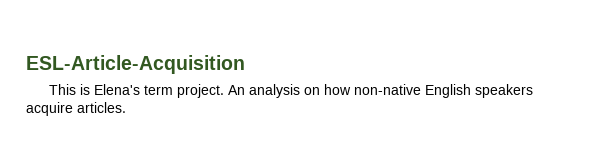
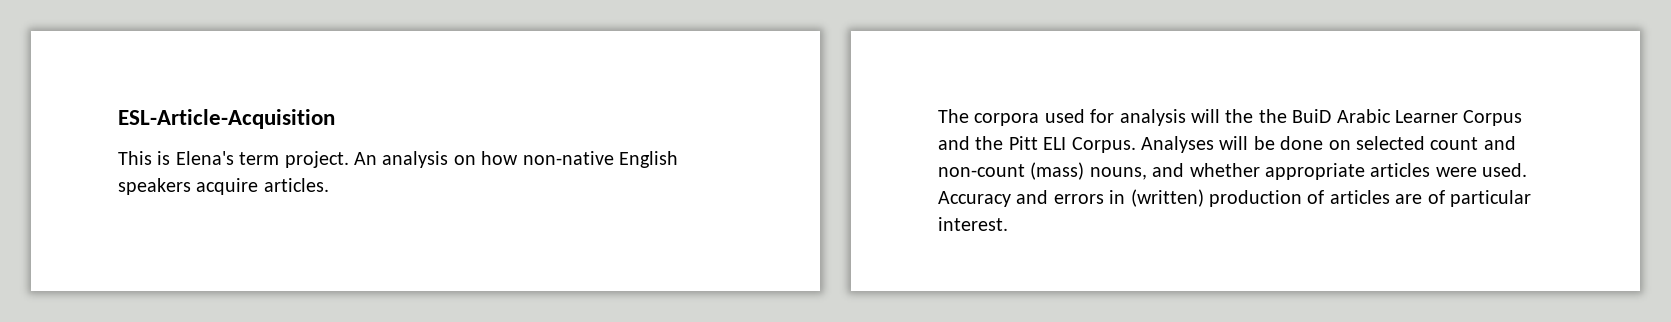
(126, 107) none -> [938,109,1523,126] [938,136,1516,153] [938,162,1528,180] [938,189,1531,207] [938,217,1008,231] // The corpora used for analysis will the the BuiD Arabic Learner Corpus and the Pitt ELI Corpus. Analyses will be done on selected count and non-count (mass) nouns, and whether appropriate articles were used. Accuracy and errors in (written) production of articles are of particular interest.

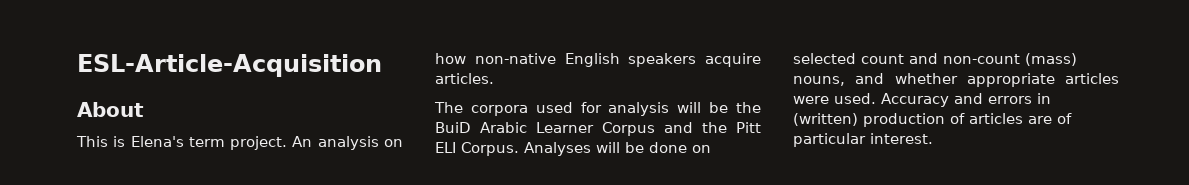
(335, 119) none -> [77,102,144,117] // About
[1225,109,1254,123] the -> [709,102,729,113] be

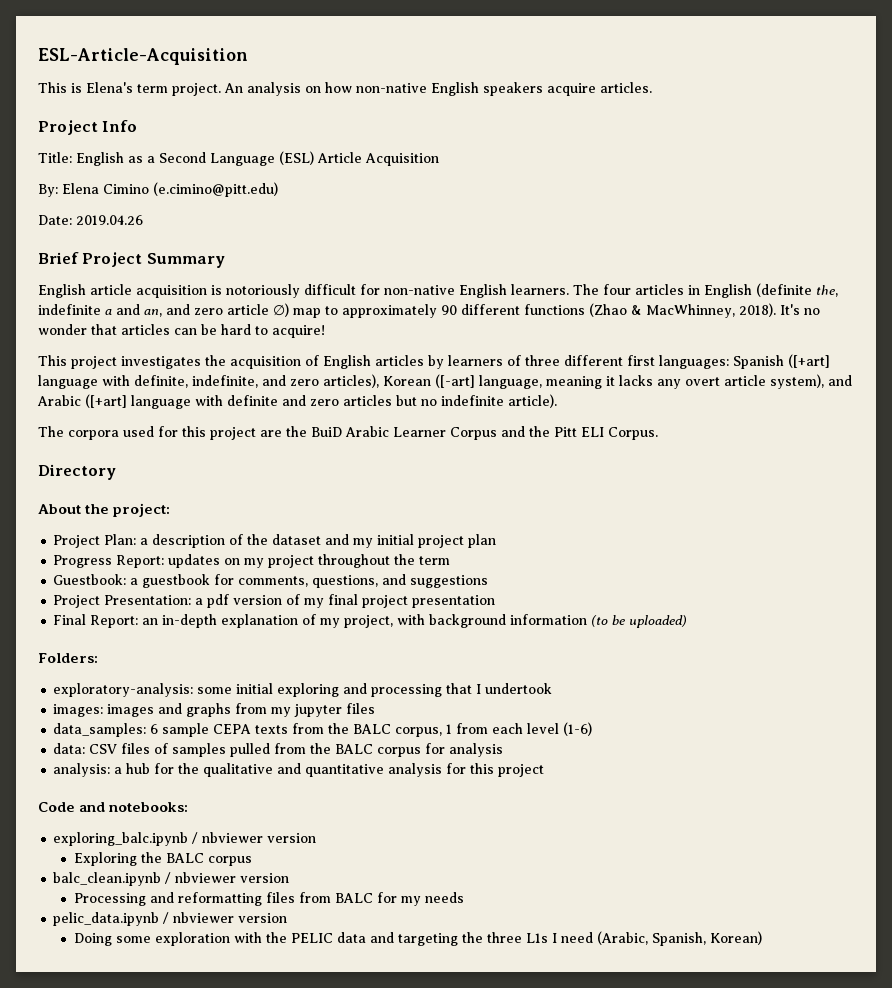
[77,102,144,117] // About -> (248, 56) none
(494, 78) none -> [38,120,138,135] [38,151,439,166] [38,182,278,197] [38,215,143,225] [38,252,225,268] [38,283,838,298] [38,303,820,318] [38,324,325,338] [38,354,830,369] [38,374,852,389] [37,394,557,409] // Project Info // Title: English as a Second Language (ESL) Article Acquisition // By: Elena Cimino (e.cimino@pitt.edu) // Date: 2019.04.26 // Brief Project Summary // English article acquisition is notoriously difficult for non-native English learners. The four articles in English (definite the, indefinite a and an, and zero article ∅) map to approximately 90 different functions (Zhao & MacWhinney, 2018). It's no wonder that articles can be hard to acquire! // This project investigates the acquisition of English articles by learners of three different first languages: Spanish ([+art] language with definite, indefinite, and zero articles), Korean ([-art] language, meaning it lacks any overt article system), and Arabic ([+art] language with definite and zero articles but no indefinite article).
[608,102,729,116] analysis will be -> [182,426,282,440] this project are
[524,142,711,156] [793,53,1077,66] [793,73,1119,87] [793,93,1051,107] [793,113,1072,127] [793,133,933,147] Analyses will be done on selected count and non-count (mass) nouns, and whether appropriate articles were used. Accuracy and errors in (written) production of articles are of particular interest. -> [38,464,116,480] [38,503,171,517] [53,534,497,548] [53,554,451,568] [53,574,489,588] [53,594,496,608] [53,614,688,628] [38,653,98,663] [53,683,553,697] [53,703,376,717] [53,722,593,737] [53,743,504,757] [53,763,545,777] [38,802,189,812] [53,832,317,846] [73,852,252,866] [53,872,290,886] [73,892,464,906] [53,912,288,926] [73,931,762,946] // Directory // About the project: // Project Plan: a description of the dataset and my initial project plan // Progress Report: updates on my project throughout the term // Guestbook: a guestbook for comments, questions, and suggestions // Project Presentation: a pdf version of my final project presentation // Final Report: an in-depth explanation of my project, with background information (to be uploaded) // Folders: // exploratory-analysis: some initial exploring and processing that I undertook // images: images and graphs from my jupyter files // data_samples: 6 sample CEPA texts from the BALC corpus, 1 from each level (1-6) // data: CSV files of samples pulled from the BALC corpus for analysis // analysis: a hub for the qualitative and quantitative analysis for this project // Code and notebooks: // exploring_balc.ipynb / nbviewer version // Exploring the BALC corpus // balc_clean.ipynb / nbviewer version // Processing and reformatting files from BALC for my needs // pelic_data.ipynb / nbviewer version // Doing some exploration with the PELIC data and targeting the three L1s I need (Arabic, Spanish, Korean)

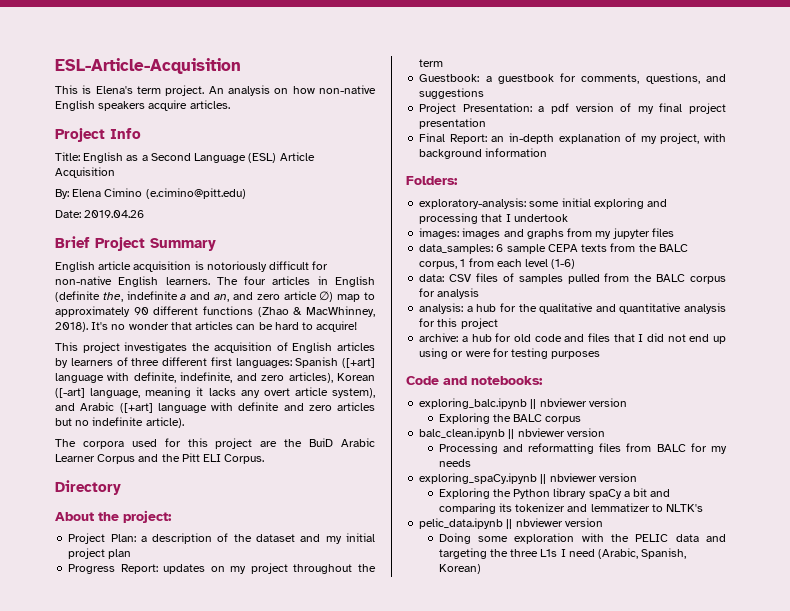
[591,615,688,628] (to be uploaded) -> (548, 152) none
(545, 770) none -> [419,333,726,344] [419,348,601,359] // archive: a hub for old code and files that I did not end up using or were for testing purposes
[192,832,199,844] / -> [530,399,537,409] ||
[165,872,172,884] / -> [508,429,515,439] ||
(464, 897) none -> [419,473,637,484] [438,488,671,499] [438,503,704,514] // exploring_spaCy.ipynb || nbviewer version // Exploring the Python library spaCy a bit and comparing its tokenizer and lemmatizer to NLTK's
[163,912,170,924] / -> [506,519,513,529] ||

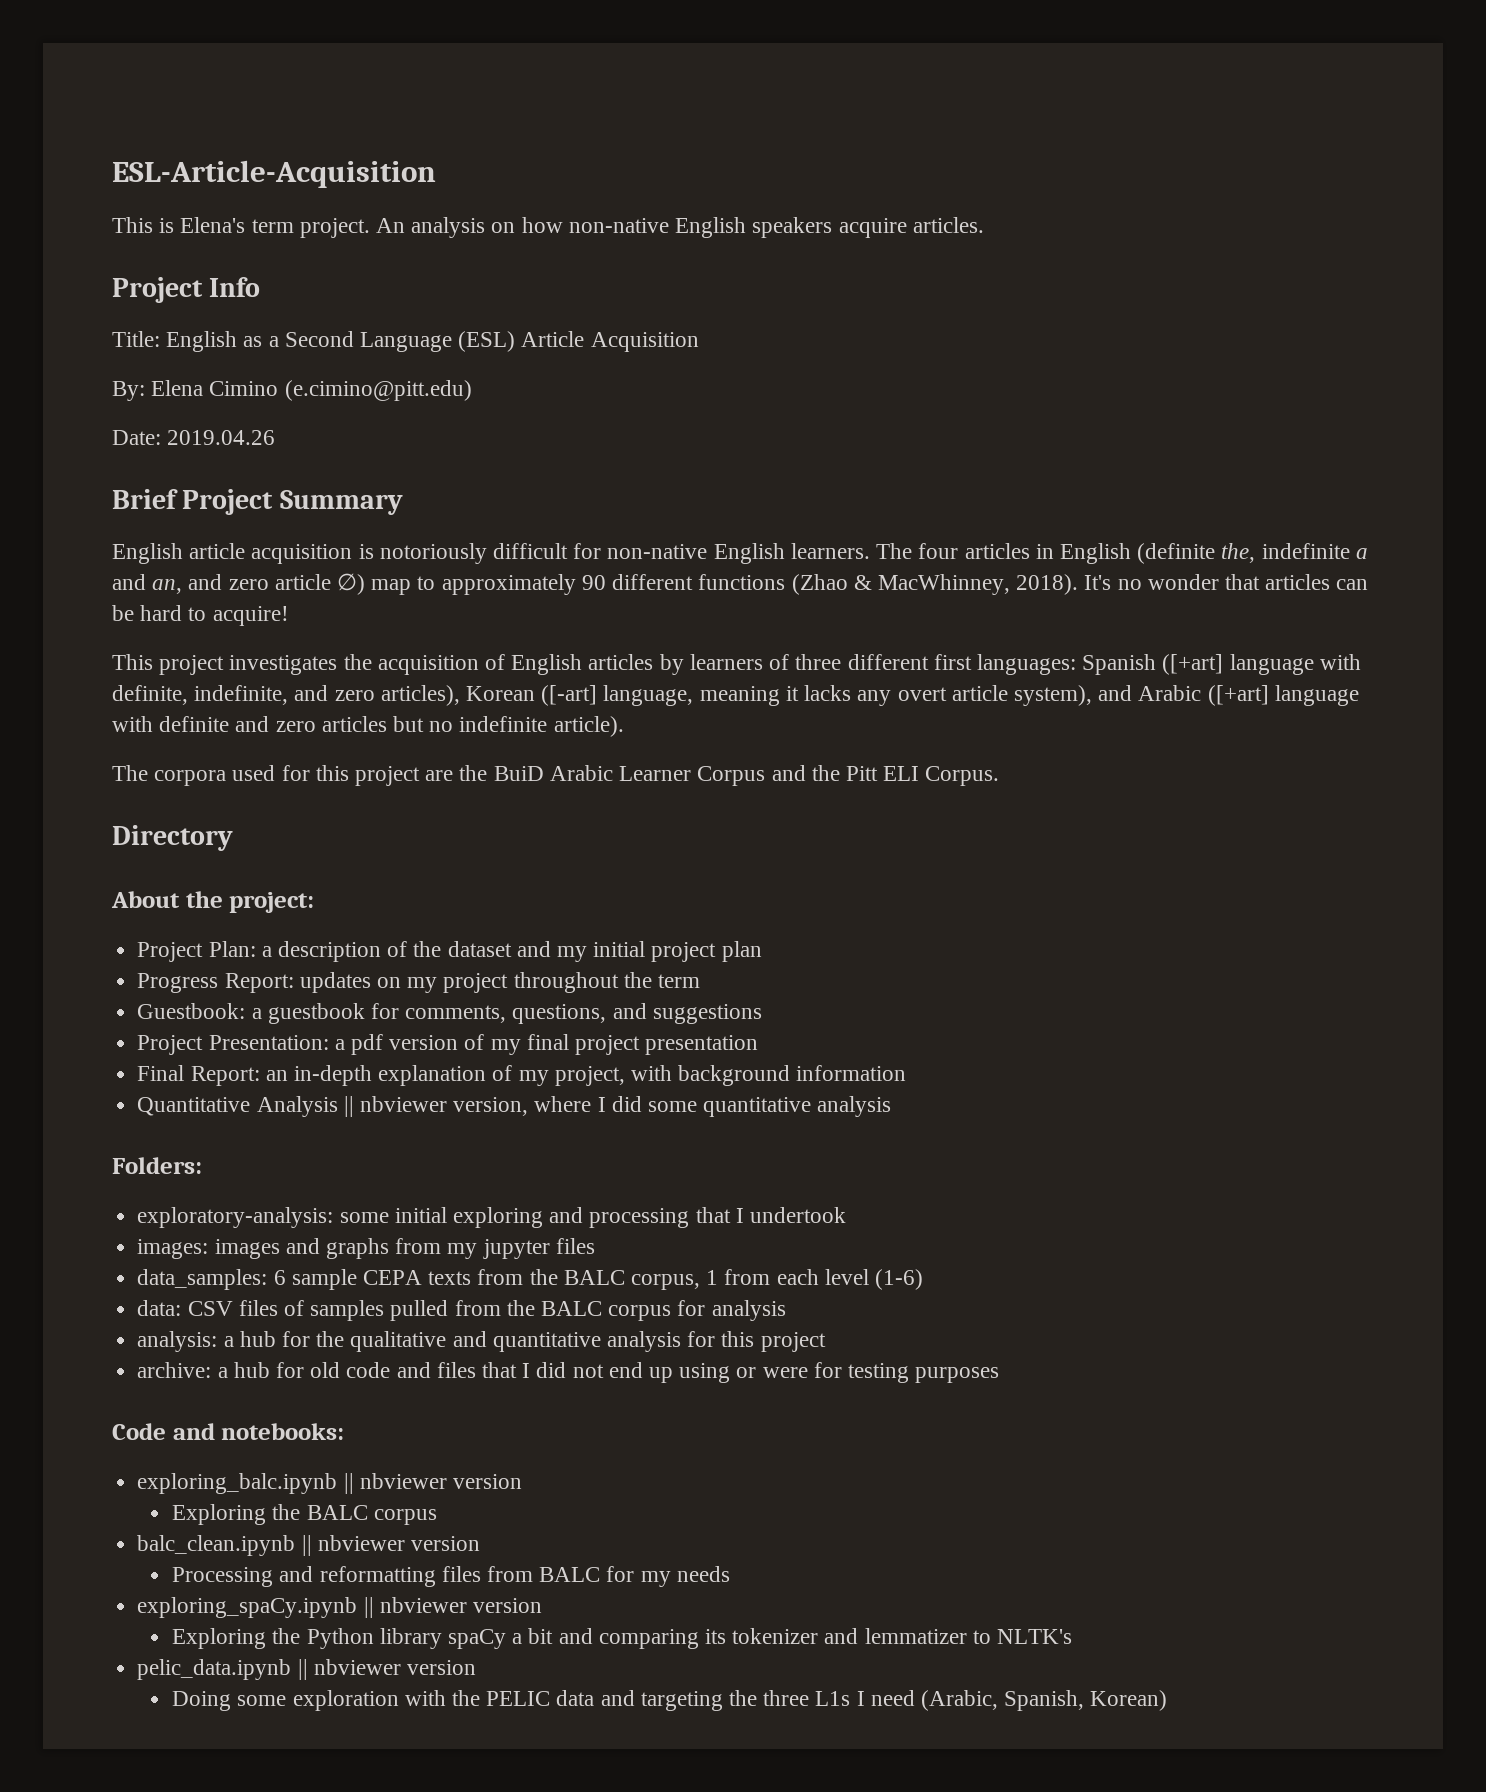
(548, 152) none -> [137,1096,892,1117] // Quantitative Analysis || nbviewer version, where I did some quantitative analysis

